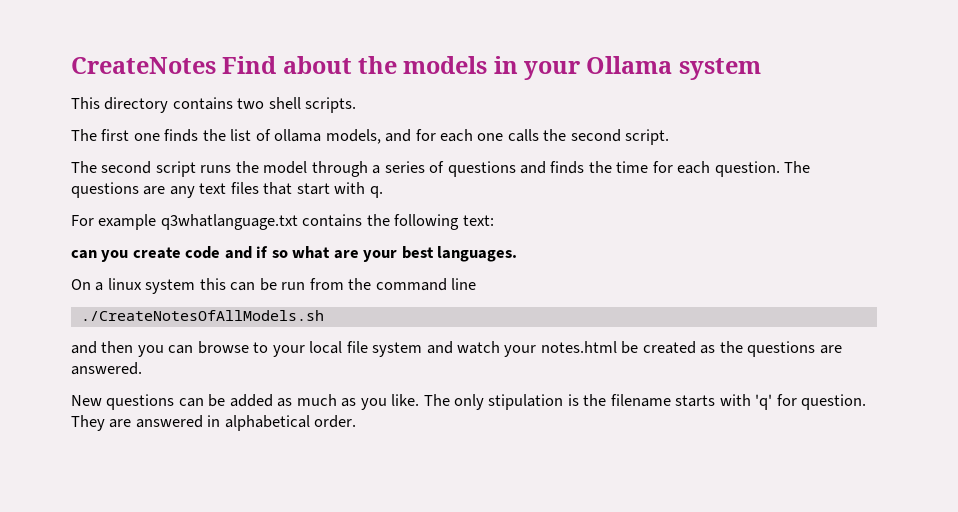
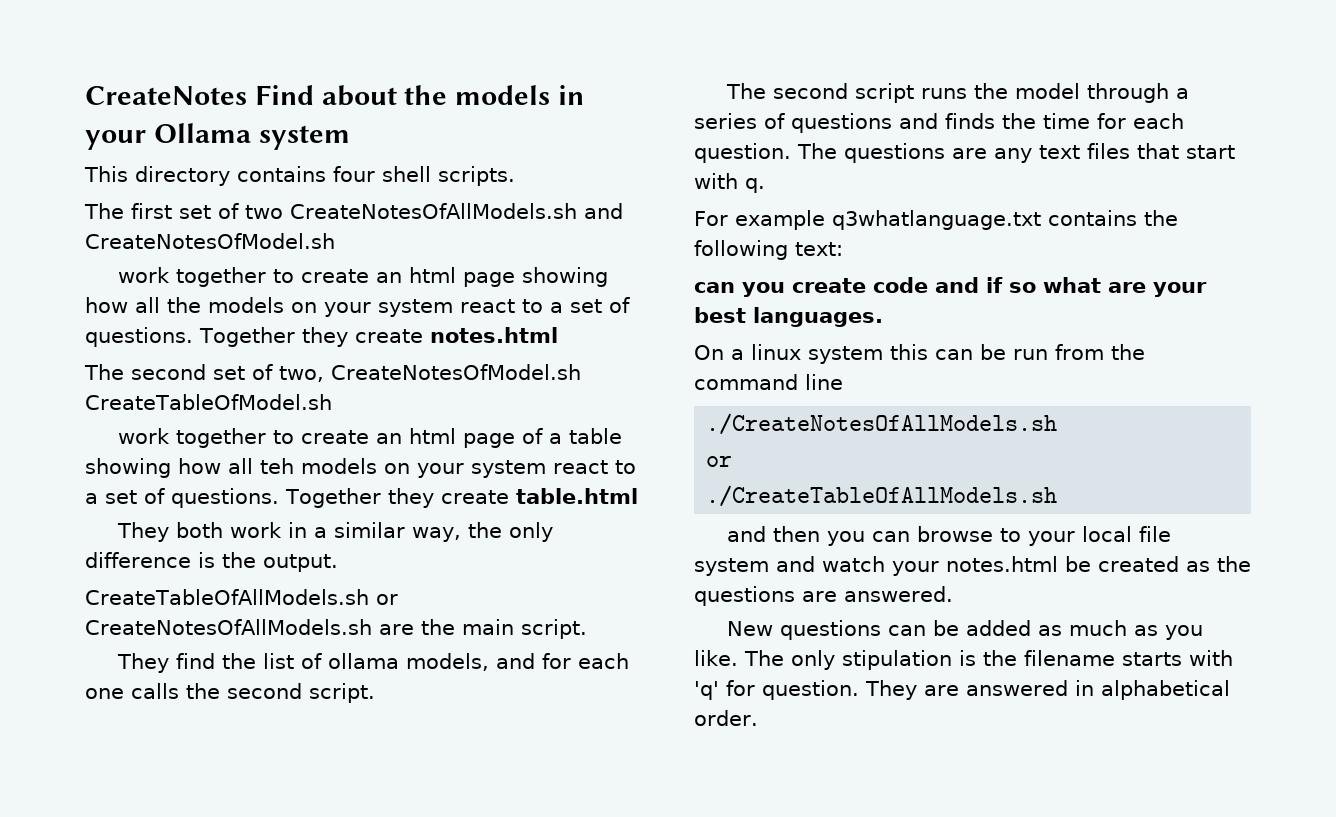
[237,98,265,109] two -> [333,166,375,182] four
[133,129,199,142] one finds -> [179,203,623,219] [85,233,335,249] [117,267,608,287] [85,297,630,317] [85,327,558,347] [84,364,581,382] [85,394,332,410] [117,428,622,448] [85,458,636,478] [85,488,638,508] [116,522,553,542] [85,552,338,572] [85,589,398,605] [85,619,587,639] [116,653,215,673] set of two CreateNotesOfAllModels.sh and CreateNotesOfModel.sh // work together to create an html page showing how all the models on your system react to a set of questions. Together they create notes.html // The second set of two, CreateNotesOfModel.sh CreateTableOfModel.sh // work together to create an html page of a table showing how all teh models on your system react to a set of questions. Together they create table.html // They both work in a similar way, the only difference is the output. // CreateTableOfAllModels.sh or CreateNotesOfAllModels.sh are the main script. // They find
(324, 315) none -> [706,456,733,467] [706,485,1058,507] // or // ./CreateTableOfAllModels.sh

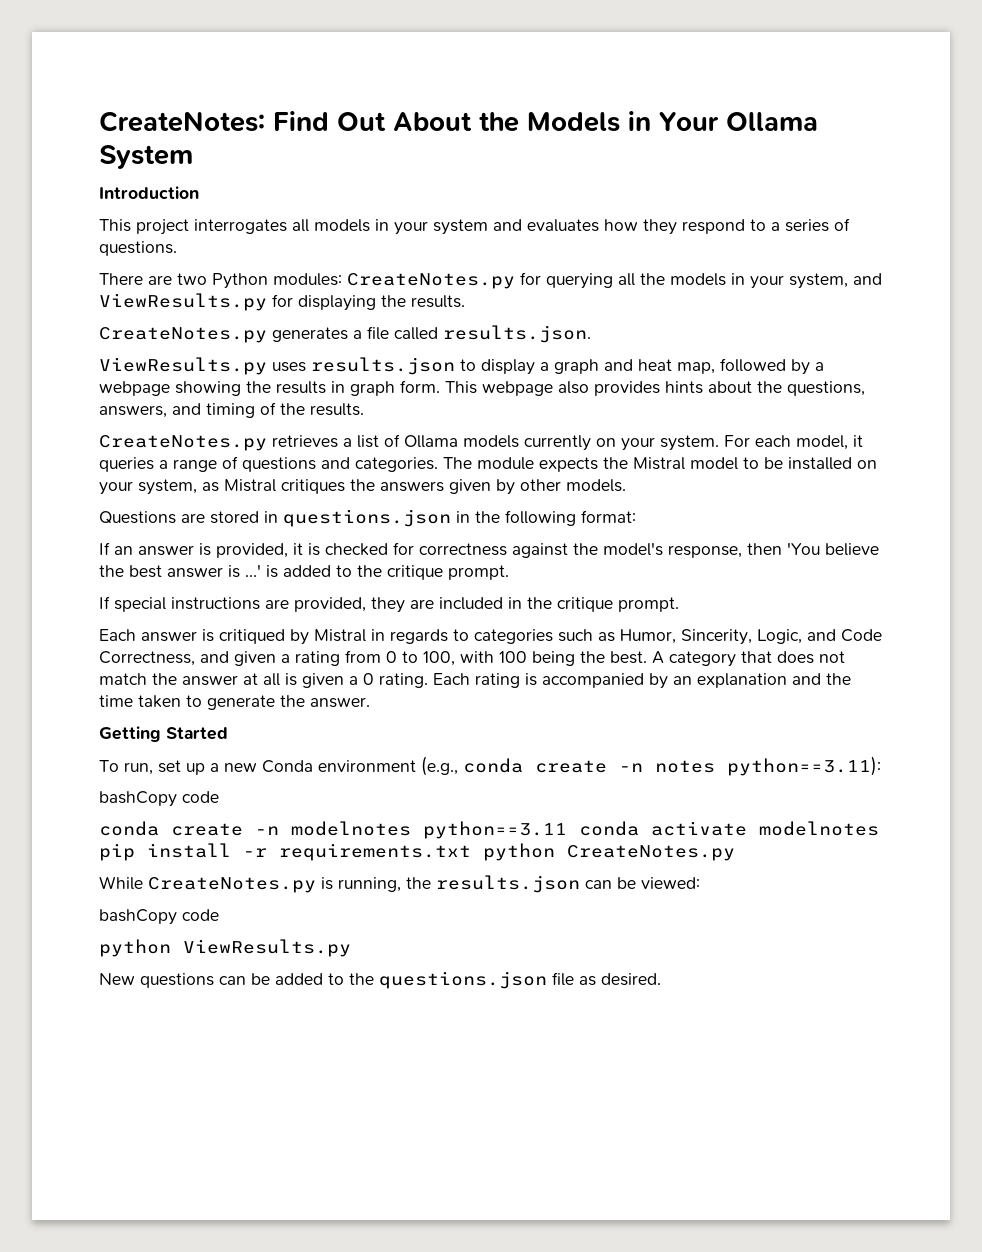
[85,85,585,106] [85,123,350,150] [84,166,515,186] [84,203,623,219] [85,233,335,249] [117,267,608,287] [85,297,630,317] [85,327,558,347] [84,364,581,382] [85,394,332,410] [117,428,622,448] [85,458,636,478] [85,488,638,508] [116,522,553,542] [85,552,338,572] [85,589,398,605] [85,619,587,639] [116,653,629,673] [85,683,375,703] [725,83,1189,103] [694,113,1184,133] [694,143,1235,163] [694,173,765,193] [694,210,1178,230] [694,240,843,260] [694,277,1207,297] [694,307,883,327] [694,344,1145,364] [694,374,843,390] [706,413,1058,435] [706,456,733,467] [706,485,1058,507] [726,526,1171,546] [694,556,1251,576] [694,586,953,606] CreateNotes Find about the models in your Ollama system // This directory contains four shell scripts. // The first set of two CreateNotesOfAllModels.sh and CreateNotesOfModel.sh // work together to create an html page showing how all the models on your system react to a set of questions. Together they create notes.html // The second set of two, CreateNotesOfModel.sh CreateTableOfModel.sh // work together to create an html page of a table showing how all teh models on your system react to a set of questions. Together they create table.html // They both work in a similar way, the only difference is the output. // CreateTableOfAllModels.sh or CreateNotesOfAllModels.sh are the main script. // They find the list of ollama models, and for each one calls the second script. // The second script runs the model through a series of questions and finds the time for each question. The questions are any text files that start with q. // For example q3whatlanguage.txt contains the following text: // can you create code and if so what are your best languages. // On a linux system this can be run from the command line // ./CreateNotesOfAllModels.sh // or // ./CreateTableOfAllModels.sh // and then you can browse to your local file system and watch your notes.html be created as the questions are answered. -> [99,111,818,132] [99,145,193,169] [99,186,199,199] [99,218,850,235] [99,241,177,256] [99,272,882,289] [99,293,465,311] [99,325,591,343] [99,357,824,375] [99,380,865,396] [99,402,364,418] [99,434,863,451] [99,456,877,472] [99,479,626,495] [99,509,636,527] [99,542,879,558] [99,564,509,580] [99,596,679,613] [99,629,882,645] [99,650,845,667] [99,673,851,689] [99,695,370,710] [99,726,228,742] [99,756,881,776] [99,791,219,807] [99,821,879,839] [99,843,735,861] [99,875,700,893] [99,909,219,925] [99,939,351,957] CreateNotes: Find Out About the Models in Your Ollama System // Introduction // This project interrogates all models in your system and evaluates how they respond to a series of questions. // There are two Python modules: CreateNotes.py for querying all the models in your system, and ViewResults.py for displaying the results. // CreateNotes.py generates a file called results.json. // ViewResults.py uses results.json to display a graph and heat map, followed by a webpage showing the results in graph form. This webpage also provides hints about the questions, answers, and timing of the results. // CreateNotes.py retrieves a list of Ollama models currently on your system. For each model, it queries a range of questions and categories. The module expects the Mistral model to be installed on your system, as Mistral critiques the answers given by other models. // Questions are stored in questions.json in the following format: // If an answer is provided, it is checked for correctness against the model's response, then 'You believe the best answer is ...' is added to the critique prompt. // If special instructions are provided, they are included in the critique prompt. // Each answer is critiqued by Mistral in regards to categories such as Humor, Sincerity, Logic, and Code Correctness, and given a rating from 0 to 100, with 100 being the best. A category that does not match the answer at all is given a 0 rating. Each rating is accompanied by an explanation and the time taken to generate the answer. // Getting Started // To run, set up a new Conda environment (e.g., conda create -n notes python==3.11): // bashCopy code // conda create -n modelnotes python==3.11 conda activate modelnotes pip install -r requirements.txt python CreateNotes.py // While CreateNotes.py is running, the results.json can be viewed: // bashCopy code // python ViewResults.py
[1037,620,1203,640] [694,650,1233,670] [694,680,1230,700] [694,710,758,726] as much as you like. The only stipulation is the filename starts with 'q' for question. They are answered in alphabetical order. -> [328,971,661,989] to the questions.json file as desired.

